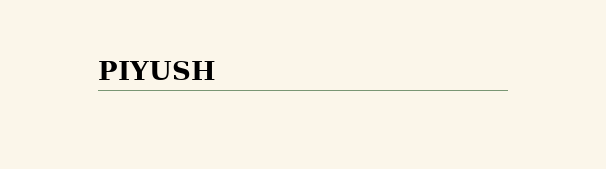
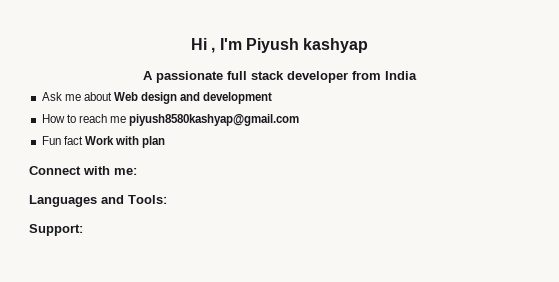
[98,61,216,80] PIYUSH -> [190,38,369,53] [143,71,417,83] [41,92,273,104] [41,114,300,126] [41,136,166,148] [29,166,137,175] [29,195,167,207] [29,224,83,236] Hi , I'm Piyush kashyap // A passionate full stack developer from India // Ask me about Web design and development // How to reach me piyush8580kashyap@gmail.com // Fun fact Work with plan // Connect with me: // Languages and Tools: // Support:

